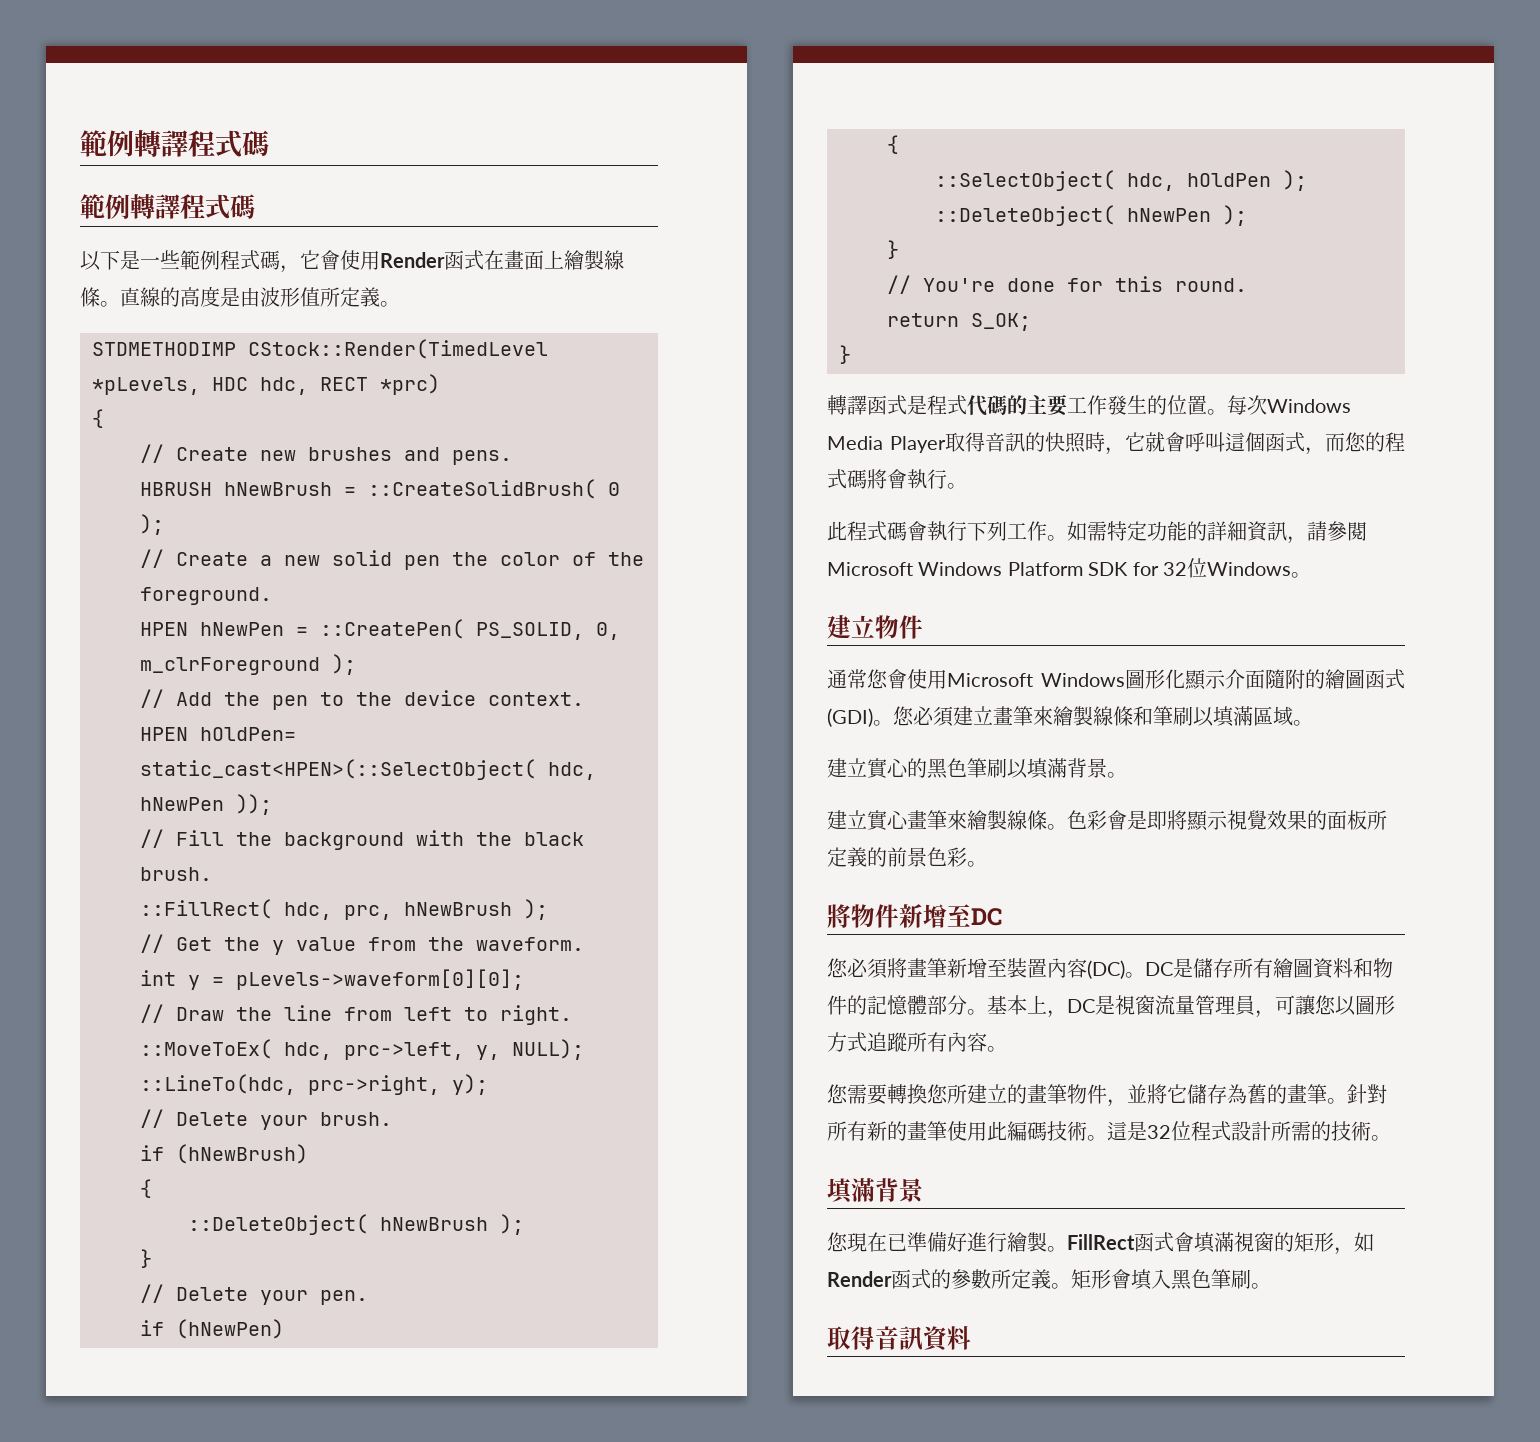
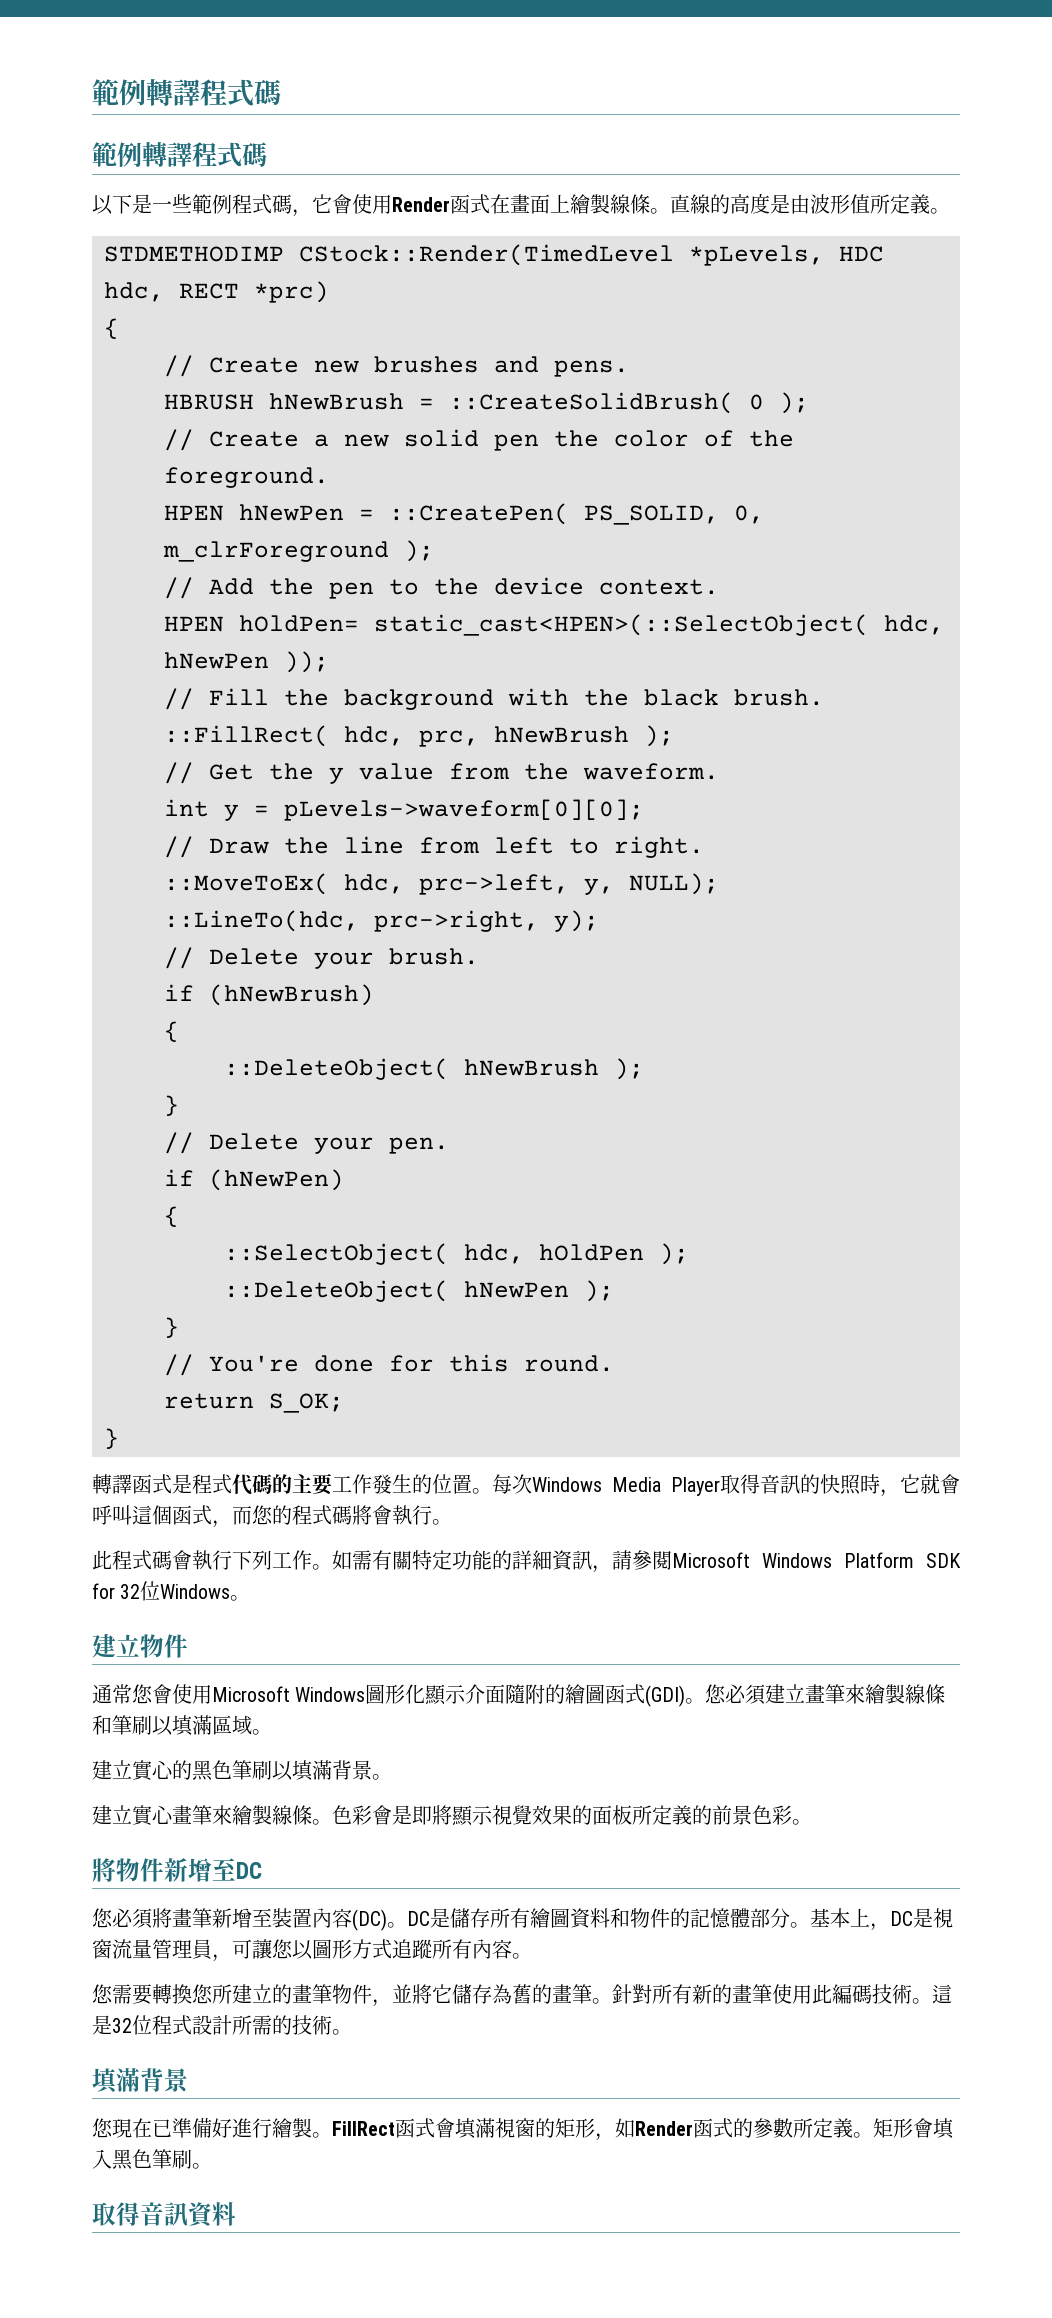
(1107, 531) none -> [372,1550,412,1570] 有關

